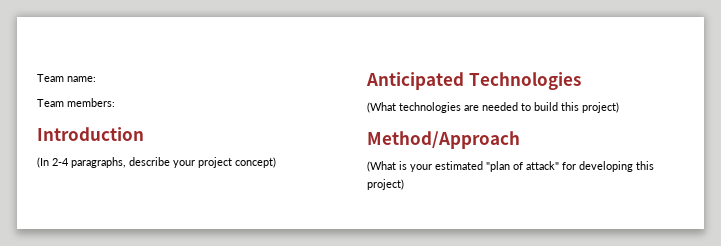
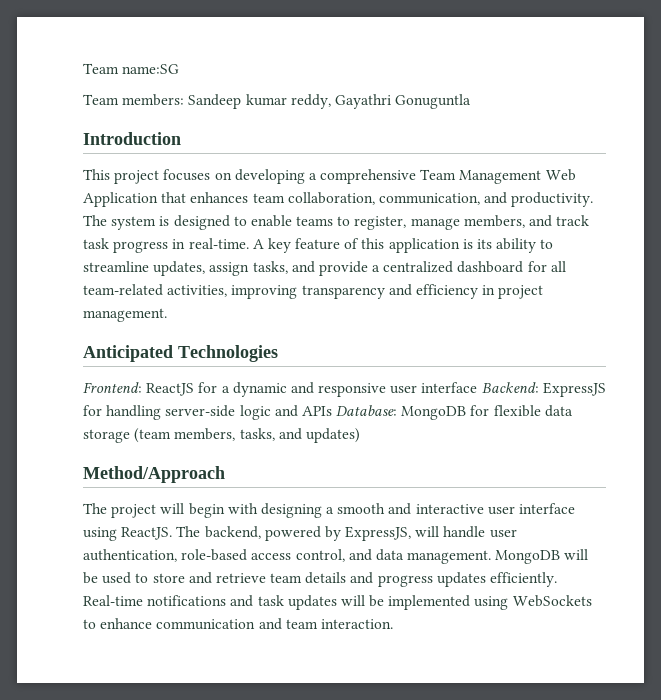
[37,74,96,82] Team name: -> [83,63,180,74] Team name:SG
[37,127,144,141] [37,157,276,168] [366,72,581,90] [367,102,619,113] [367,131,520,149] [367,161,654,172] [367,179,404,190] // Introduction // (In 2-4 paragraphs, describe your project concept) // Anticipated Technologies // (What technologies are needed to build this project) // Method/Approach // (What is your estimated "plan of attack" for developing this project) -> [188,94,472,109] [83,132,181,145] [83,169,576,184] [83,192,594,207] [83,215,590,230] [83,238,554,253] [83,261,566,276] [83,284,544,299] [83,308,167,322] [83,345,278,362] [83,382,606,397] [83,405,573,420] [83,428,360,443] [83,466,225,483] [83,503,576,518] [83,526,517,541] [83,549,589,564] [83,572,558,587] [83,595,592,610] [83,618,393,630] Sandeep kumar reddy, Gayathri Gonuguntla // Introduction // This project focuses on developing a comprehensive Team Management Web Application that enhances team collaboration, communication, and productivity. The system is designed to enable teams to register, manage members, and track task progress in real-time. A key feature of this application is its ability to streamline updates, assign tasks, and provide a centralized dashboard for all team-related activities, improving transparency and efficiency in project management. // Anticipated Technologies // Frontend: ReactJS for a dynamic and responsive user interface Backend: ExpressJS for handling server-side logic and APIs Database: MongoDB for flexible data storage (team members, tasks, and updates) // Method/Approach // The project will begin with designing a smooth and interactive user interface using ReactJS. The backend, powered by ExpressJS, will handle user authentication, role-based access control, and data management. MongoDB will be used to store and retrieve team details and progress updates efficiently. Real-time notifications and task updates will be implemented using WebSockets to enhance communication and team interaction.

